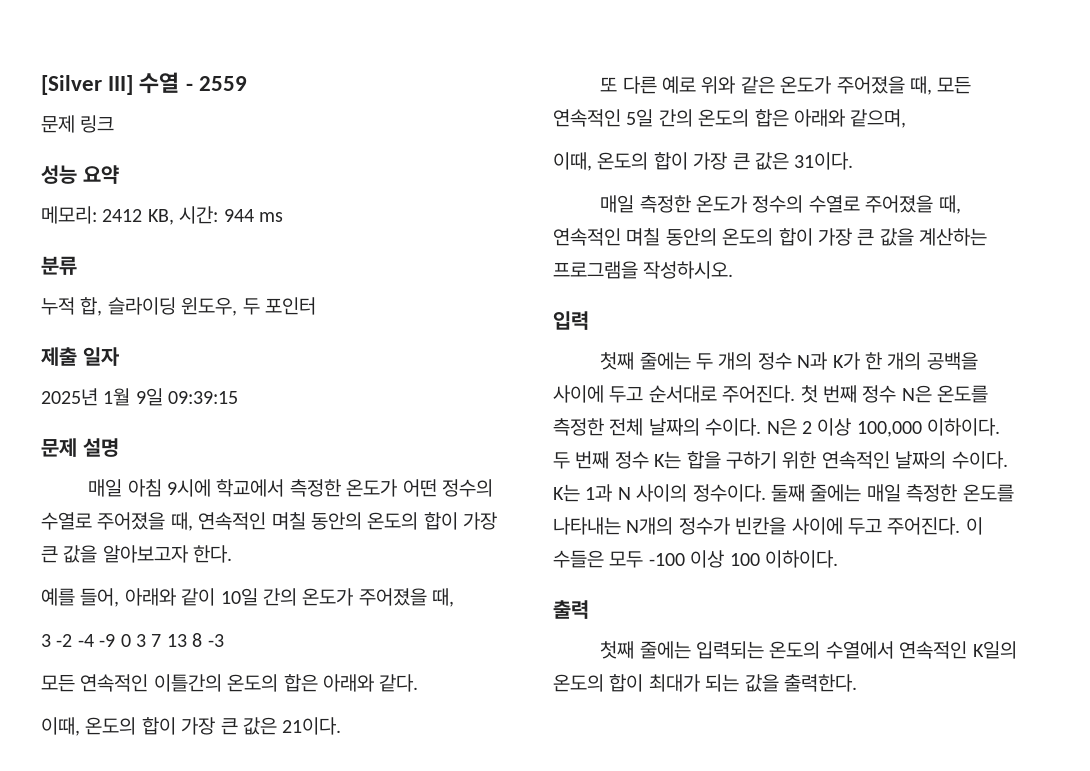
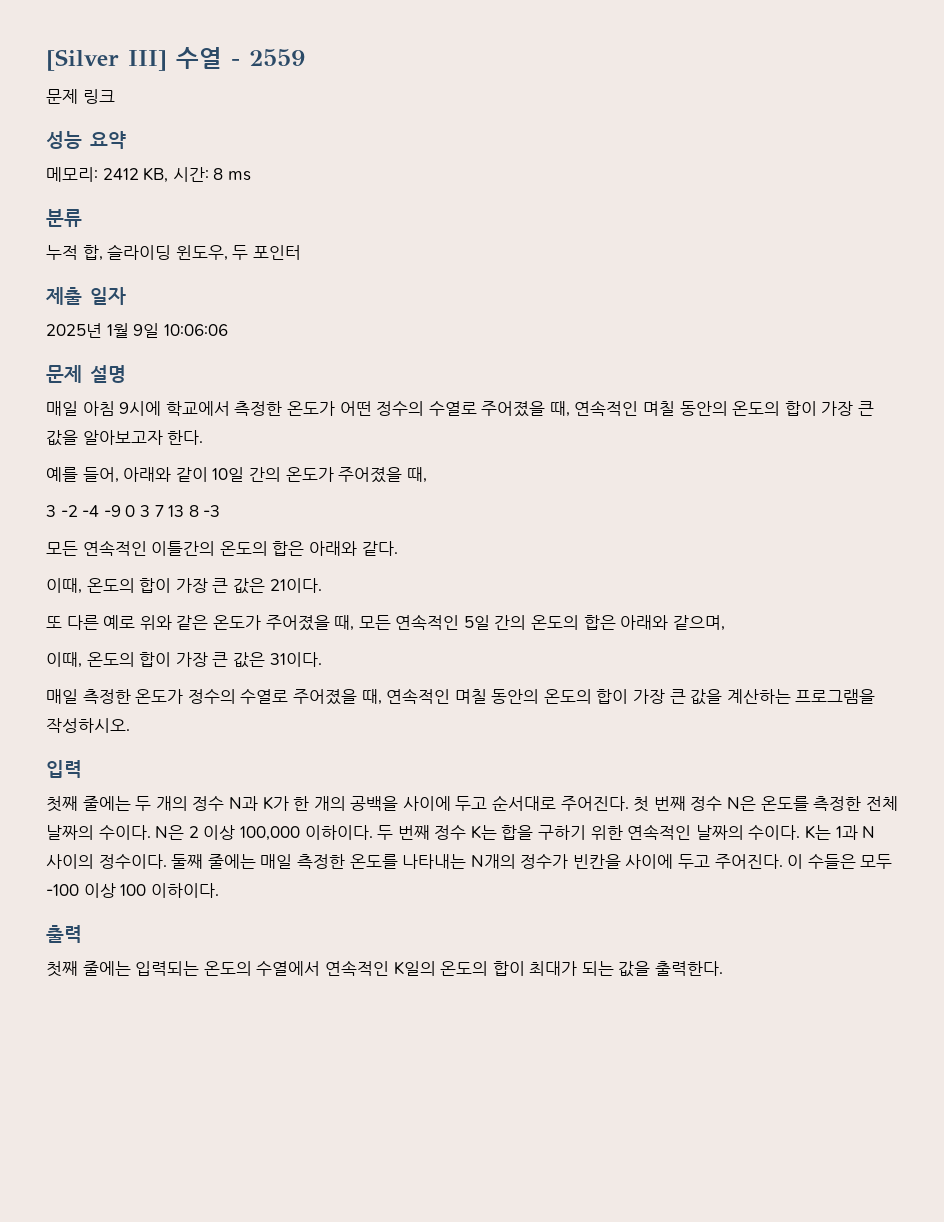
[223,209,254,222] 944 -> [213,168,224,180] 8
[168,391,239,404] 09:39:15 -> [163,324,228,336] 10:06:06

